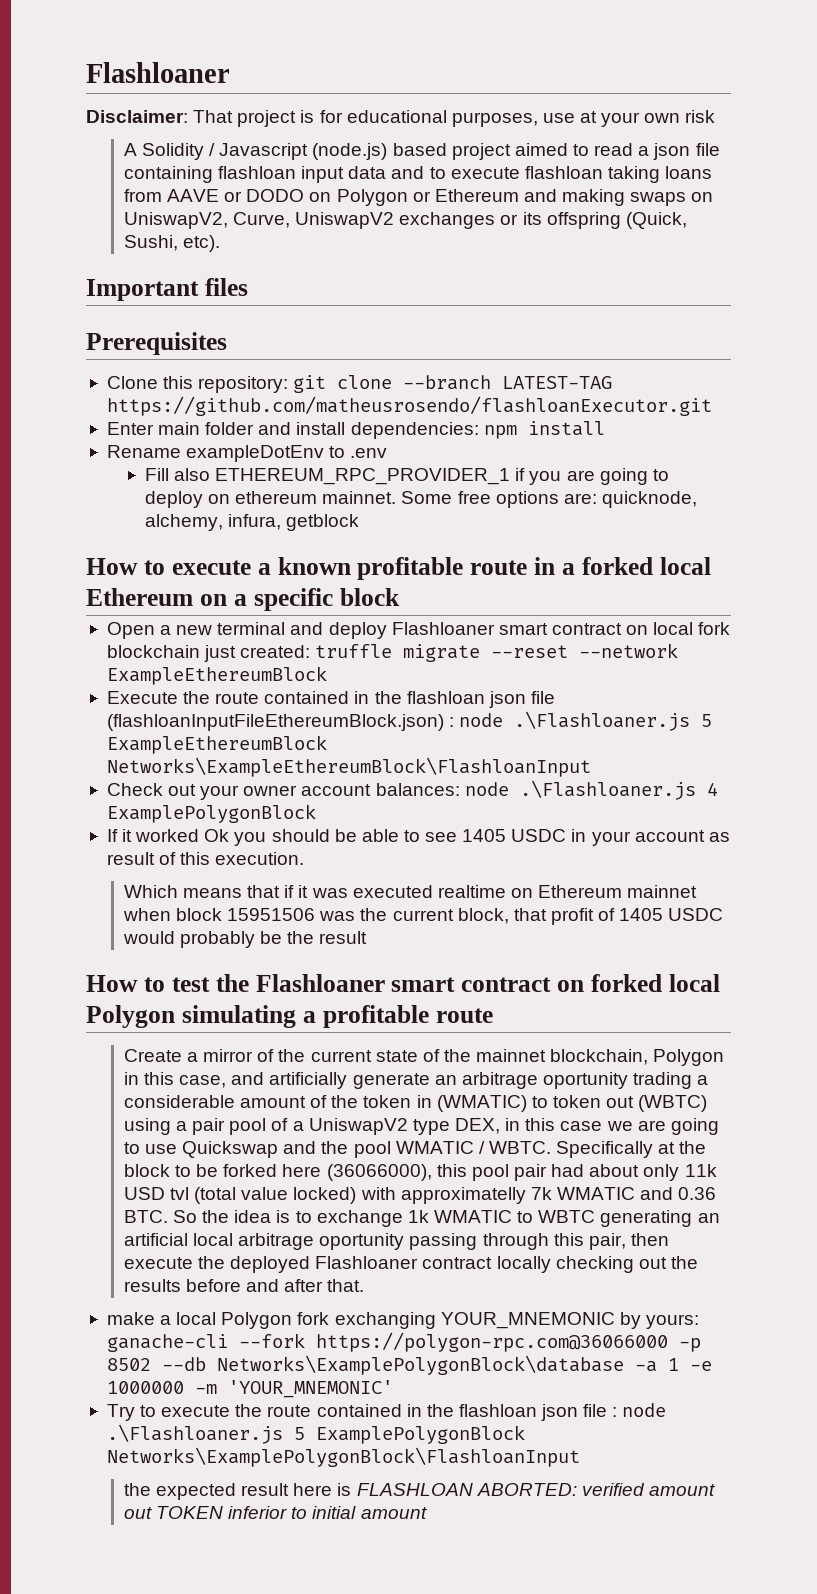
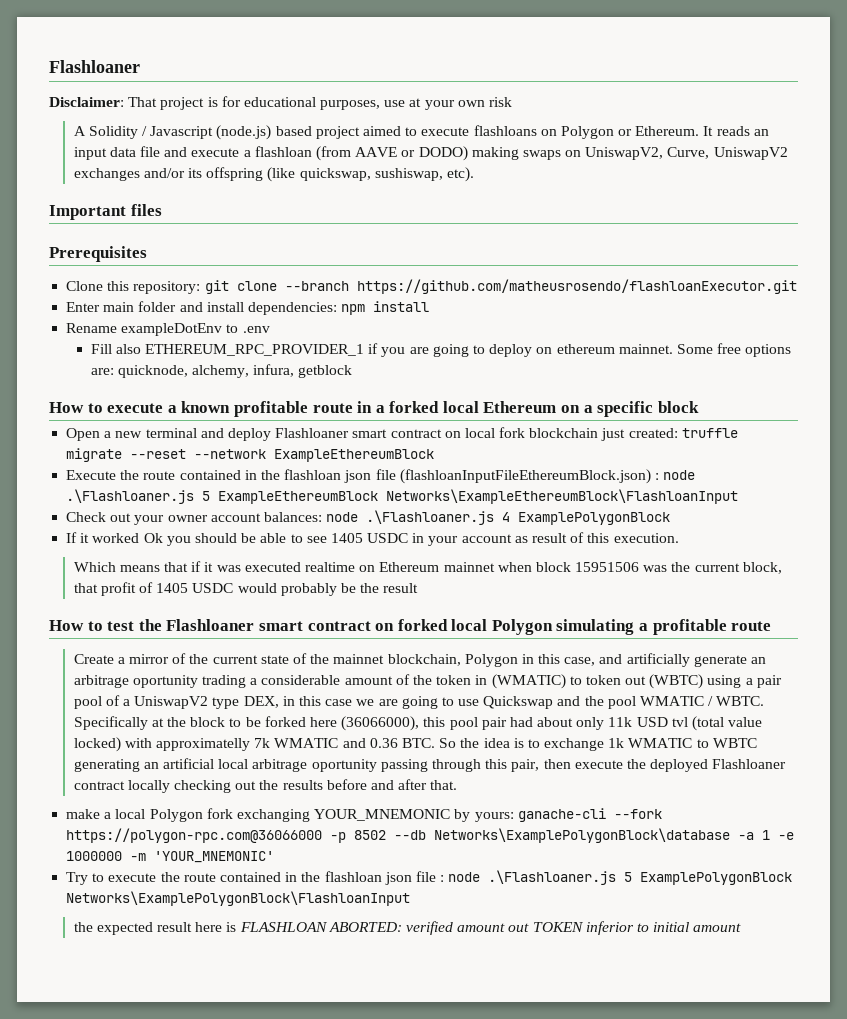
[594,143,720,160] [123,166,713,183] [123,189,558,206] read a json file containing flashloan input data and to execute flashloan taking loans from AAVE or DODO on Polygon or Ethereum and -> [421,125,769,139] [73,146,468,161] execute flashloans on Polygon or Ethereum. It reads an input data file and execute a flashloan (from AAVE or DODO)
[500,214,519,225] or -> [143,168,185,178] and/or
[625,212,687,229] [123,235,178,251] (Quick, Sushi, -> [267,167,443,182] (like quickswap, sushiswap,
[502,376,613,389] LATEST-TAG -> (349, 286) none

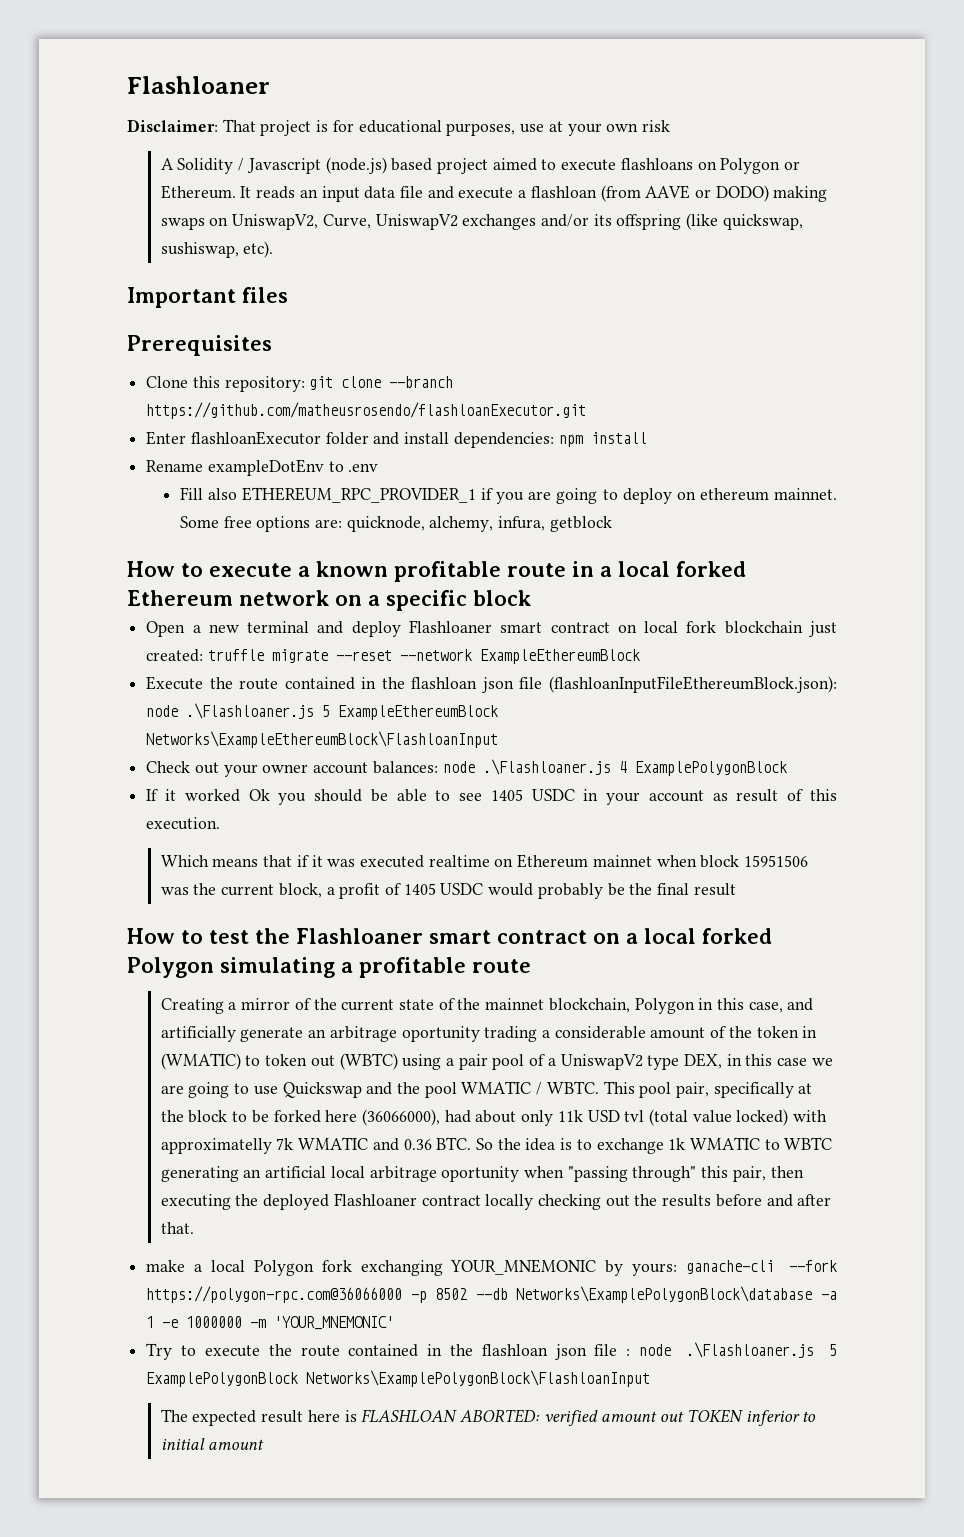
[103,302,135,312] main -> [190,431,321,445] flashloanExecutor
[389,401,557,413] forked local Ethereum -> [618,561,746,577] [127,590,329,606] local forked Ethereum network
[399,469,659,484] (flashloanInputFileEthereumBlock.json) : -> [549,676,837,693] (flashloanInputFileEthereumBlock.json):
[73,583,98,593] that -> [326,887,335,895] a
(380, 588) none -> [657,883,690,895] final
[397,619,488,631] forked local -> [626,928,772,944] a local forked
[73,654,114,664] Create -> [160,998,224,1014] Creating
[73,716,148,730] Specifically -> [603,1081,794,1098] This pool pair, specifically
[423,717,507,730] this pool pair -> (440, 1117) none
[380,759,481,772] passing through -> [523,1166,697,1182] when "passing through"
[574,760,623,769] execute -> [160,1194,231,1210] executing
[73,922,93,932] the -> [160,1409,188,1422] The

